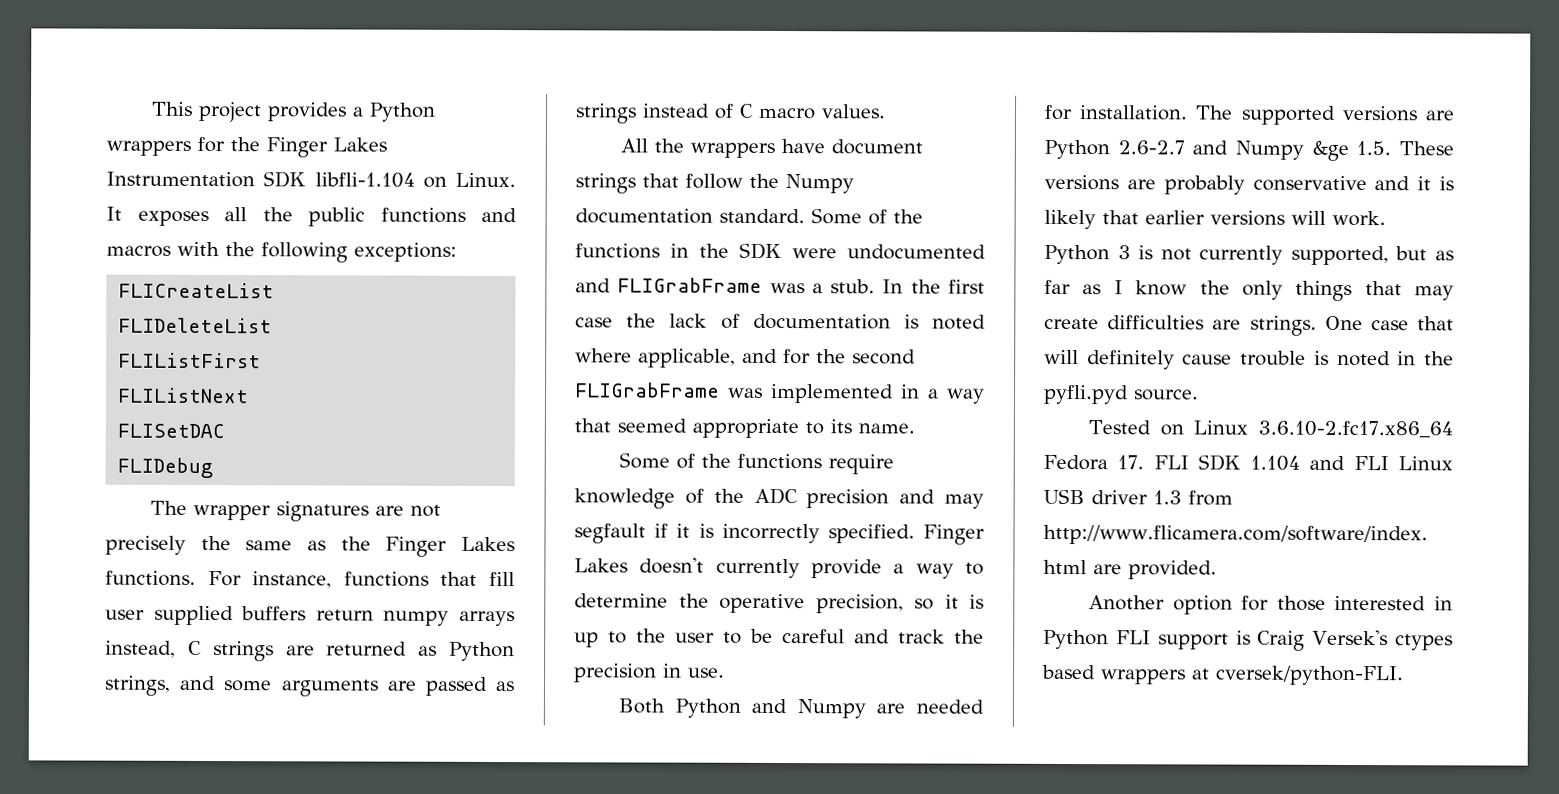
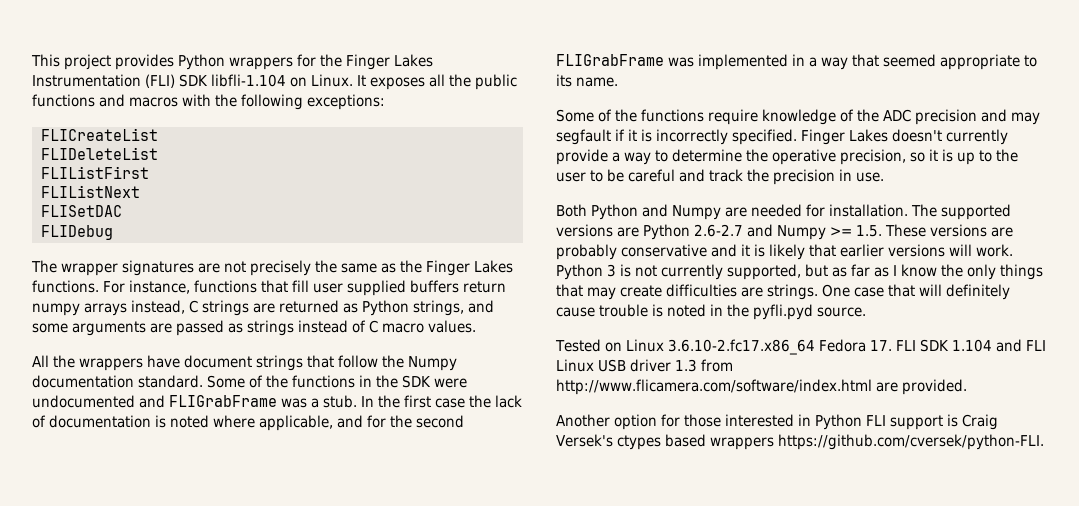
[352,106,365,117] a -> (174, 62) none
(255, 179) none -> [145,74,175,88] (FLI)
[1311,139,1349,161] &ge -> [830,227,852,236] >=
[1192,665,1404,686] at cversek/python-FLI. -> [777,434,1044,450] https://github.com/cversek/python-FLI.

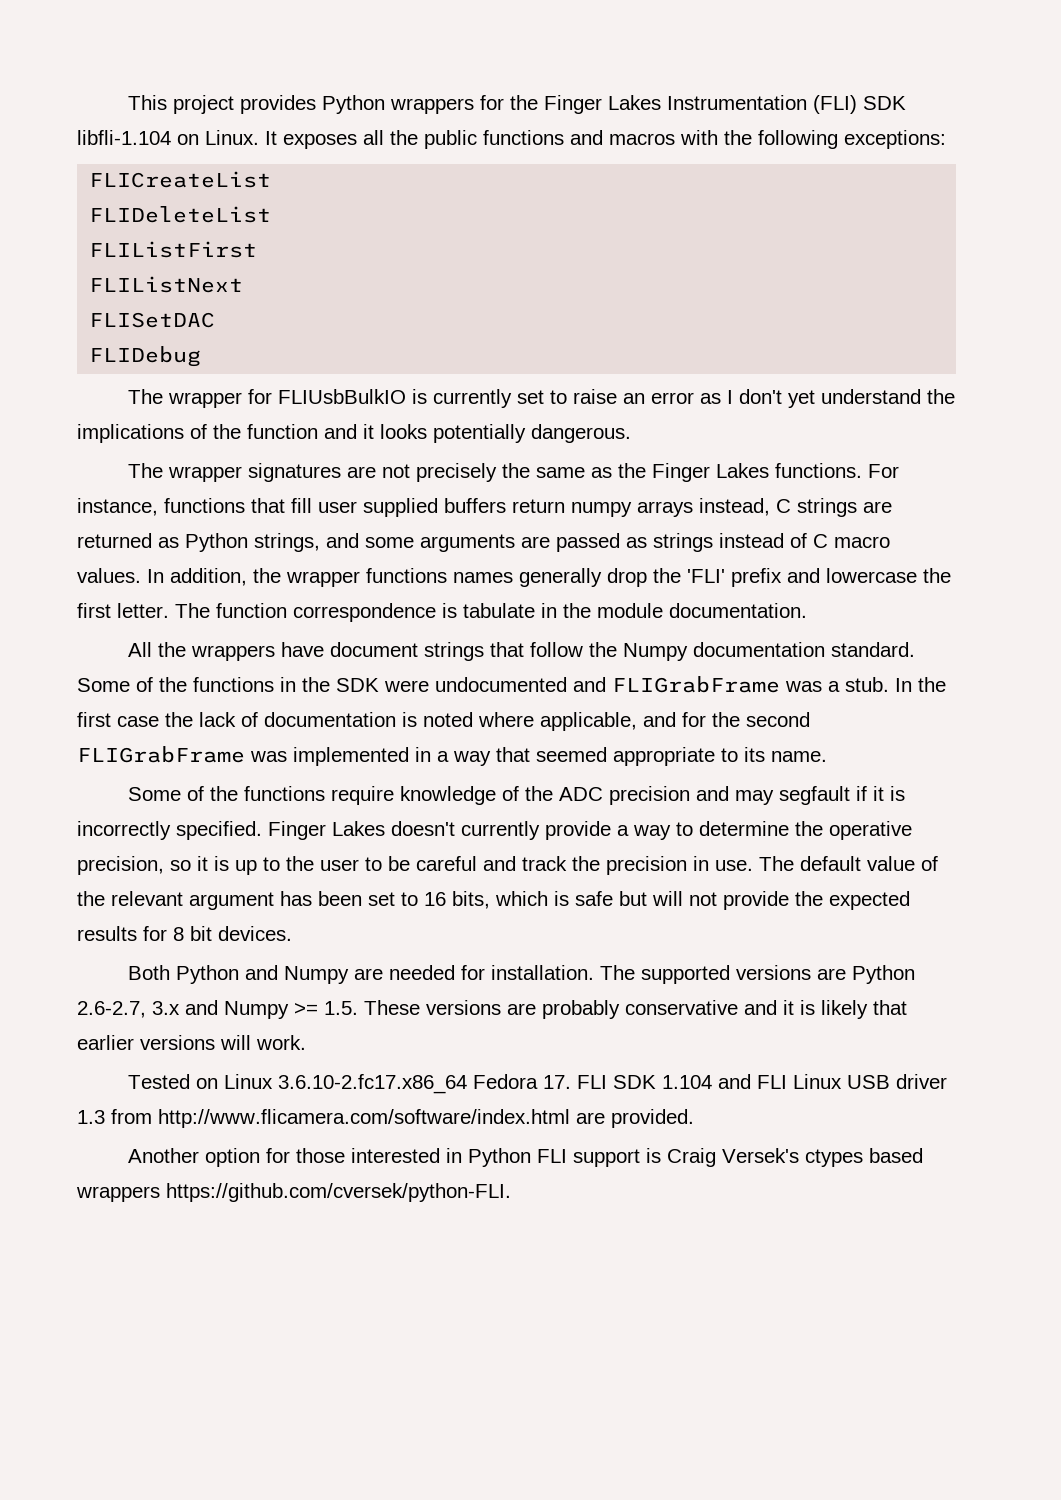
(113, 232) none -> [128,389,956,408] [77,424,631,443] // The wrapper for FLIUsbBulkIO is currently set to raise an error as I don't yet understand the implications of the function and it looks potentially dangerous.
(476, 326) none -> [147,568,951,587] [77,603,807,622] In addition, the wrapper functions names generally drop the 'FLI' prefix and lowercase the first letter. The function correspondence is tabulate in the module documentation.
(884, 177) none -> [759,856,938,871] [77,891,910,910] [77,926,292,941] The default value of the relevant argument has been set to 16 bits, which is safe but will not provide the expected results for 8 bit devices.
[694,224,743,237] 2.6-2.7 -> [77,1001,180,1018] 2.6-2.7, 3.x
[556,264,1043,280] [556,284,1010,300] [556,304,866,320] Python 3 is not currently supported, but as far as I know the only things that may create difficulties are strings. One case that will definitely cause trouble is noted in the pyfli.pyd source. -> (306, 1042) none

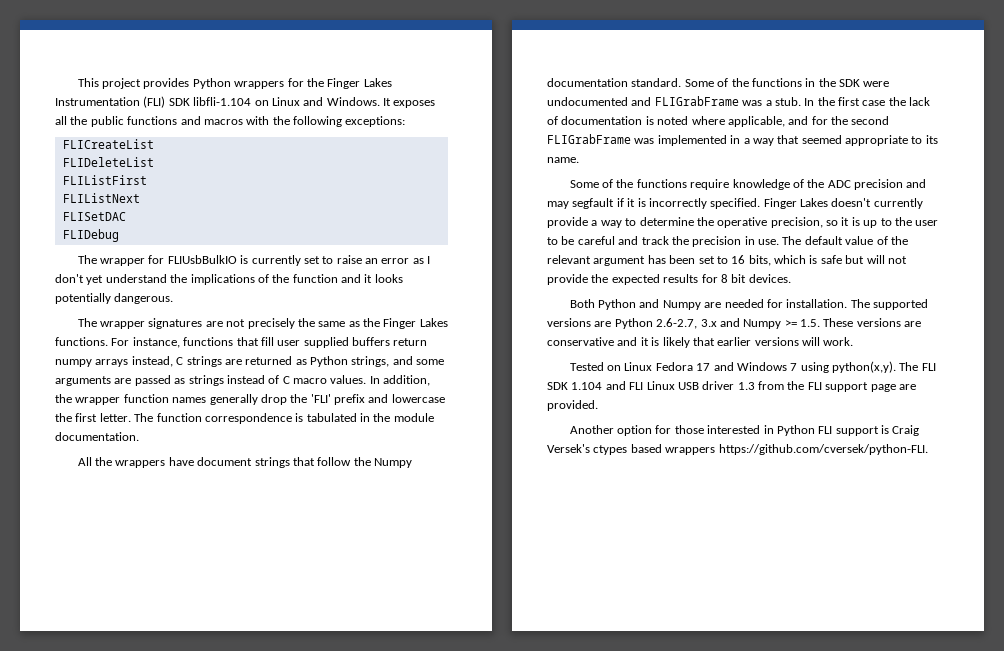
[205,130,259,145] Linux. -> [271,97,380,106] Linux and Windows.
[366,568,447,583] functions -> [123,394,169,403] function
[463,603,535,618] tabulate -> [306,413,357,422] tabulated
[542,1000,620,1019] probably -> (922, 324) none
[278,1074,572,1094] 3.6.10-2.fc17.x86_64 Fedora 17. -> [655,361,919,373] Fedora 17 and Windows 7 using python(x,y). The
[158,1109,570,1128] http://www.flicamera.com/software/index.html -> [787,381,896,392] the FLI support page

